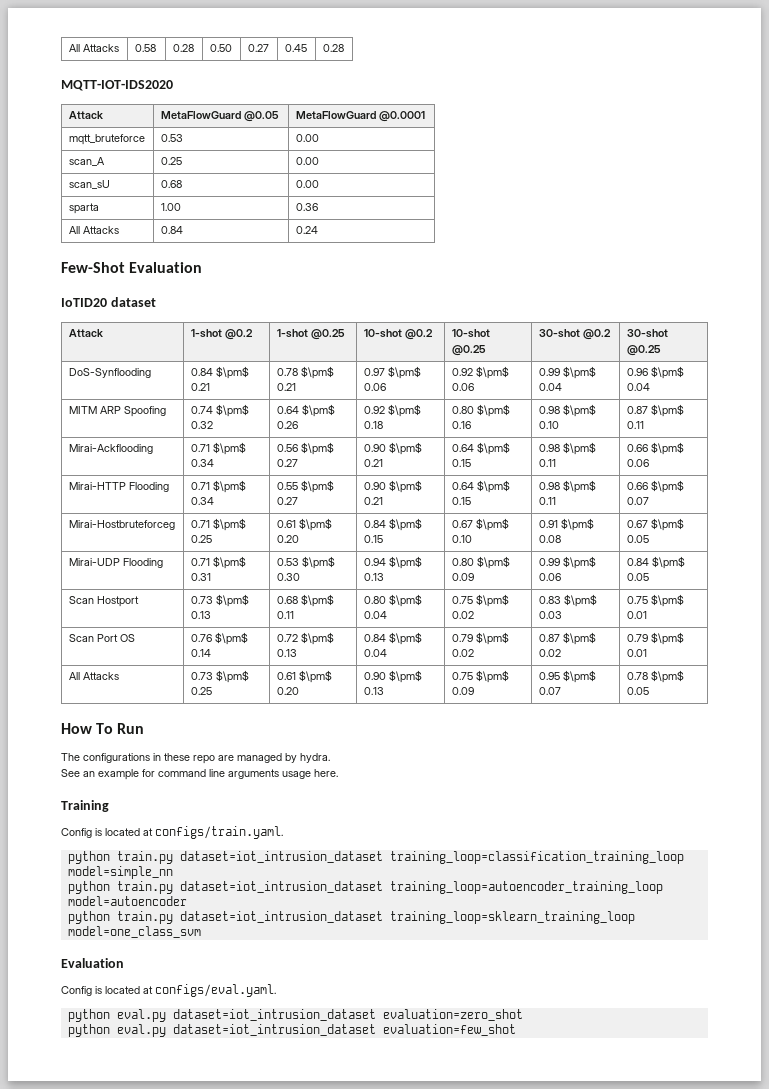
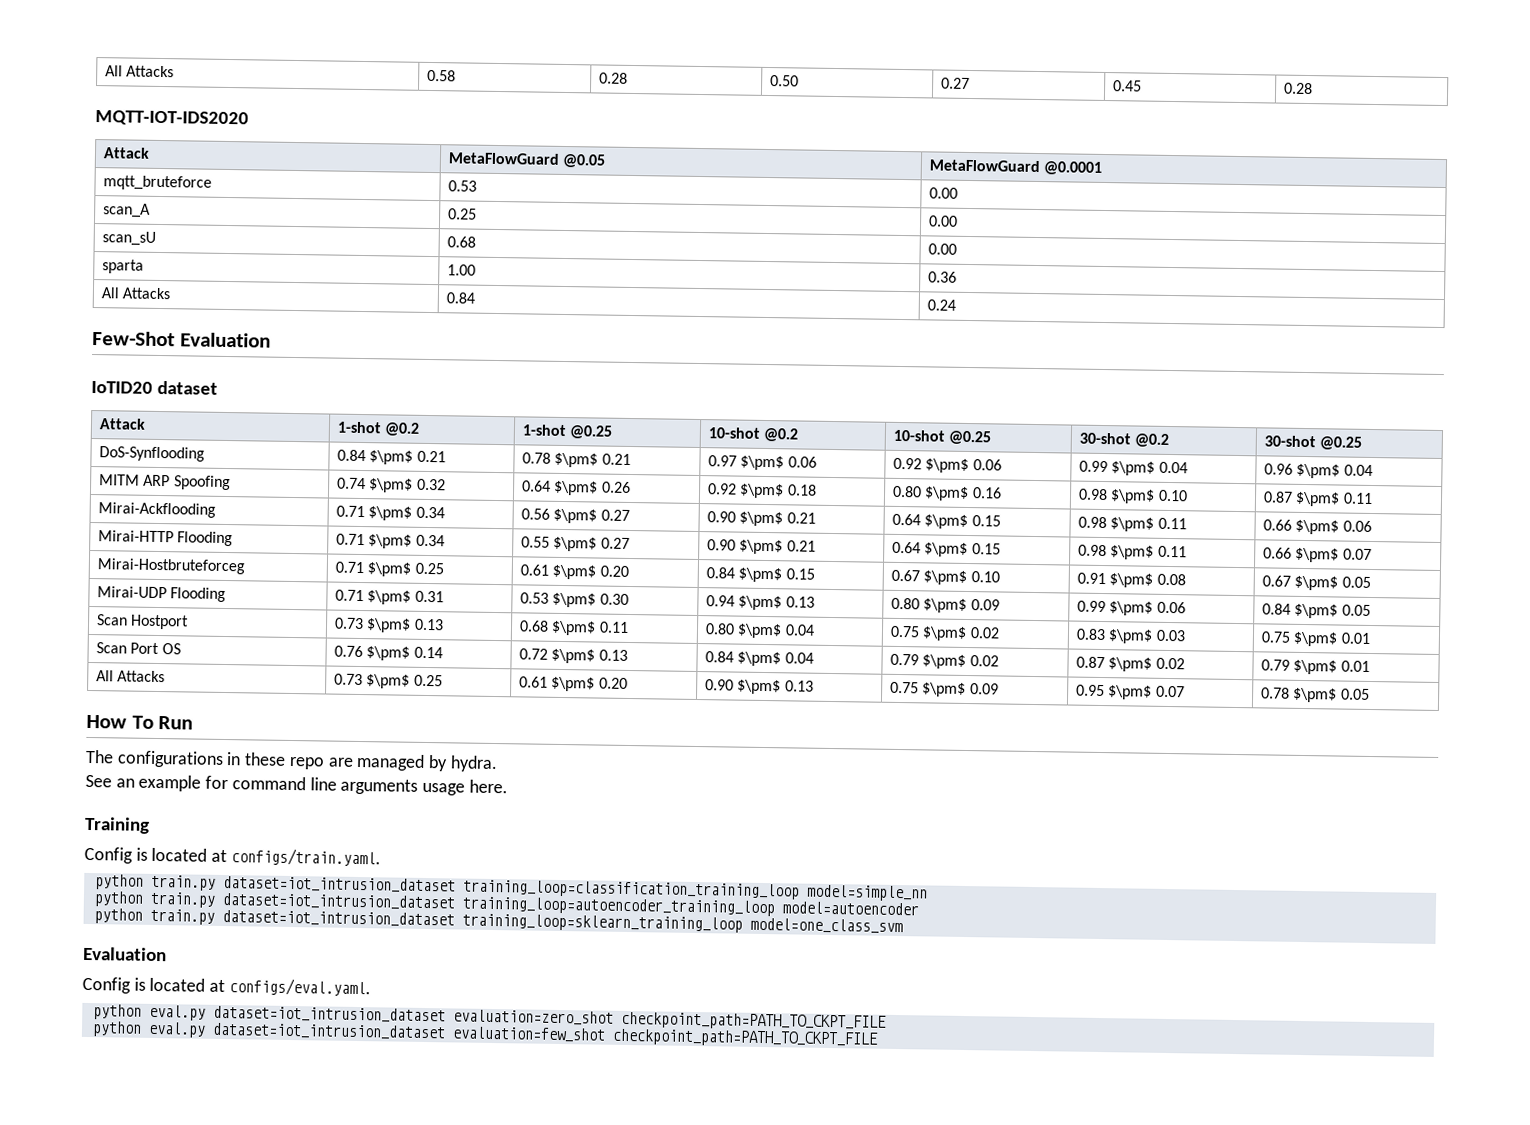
(523, 1015) none -> [620,1011,887,1031] checkpoint_path=PATH_TO_CKPT_FILE
(516, 1030) none -> [611,1028,879,1048] checkpoint_path=PATH_TO_CKPT_FILE

